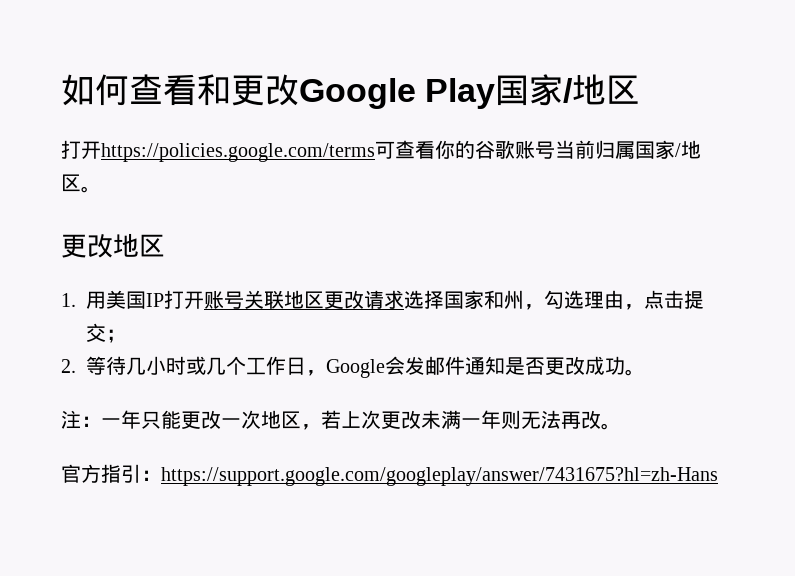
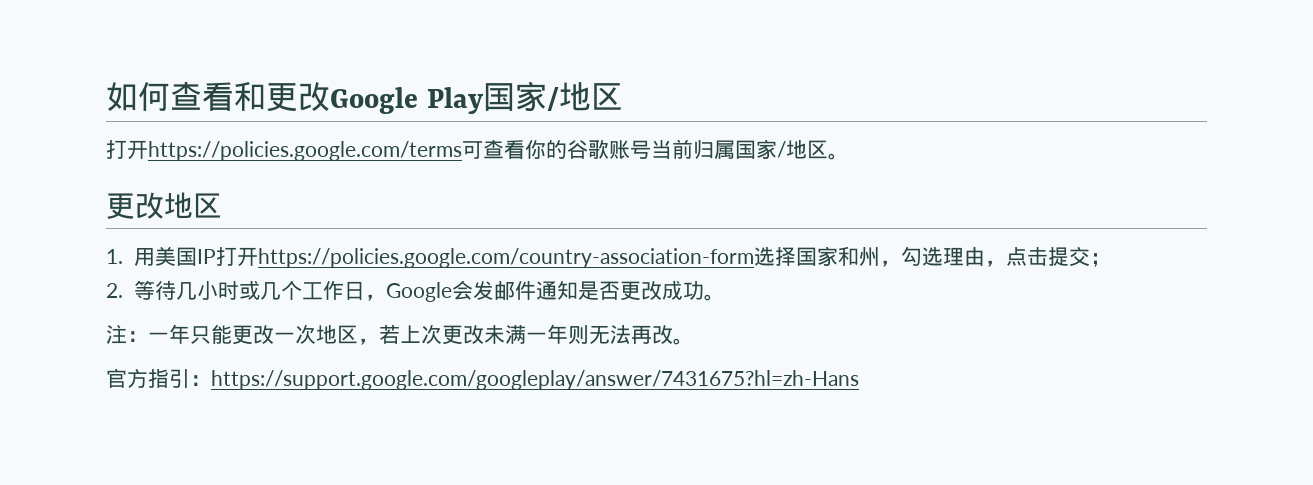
[204,290,404,309] 账号关联地区更改请求 -> [257,248,754,268] https://policies.google.com/country-association-form

